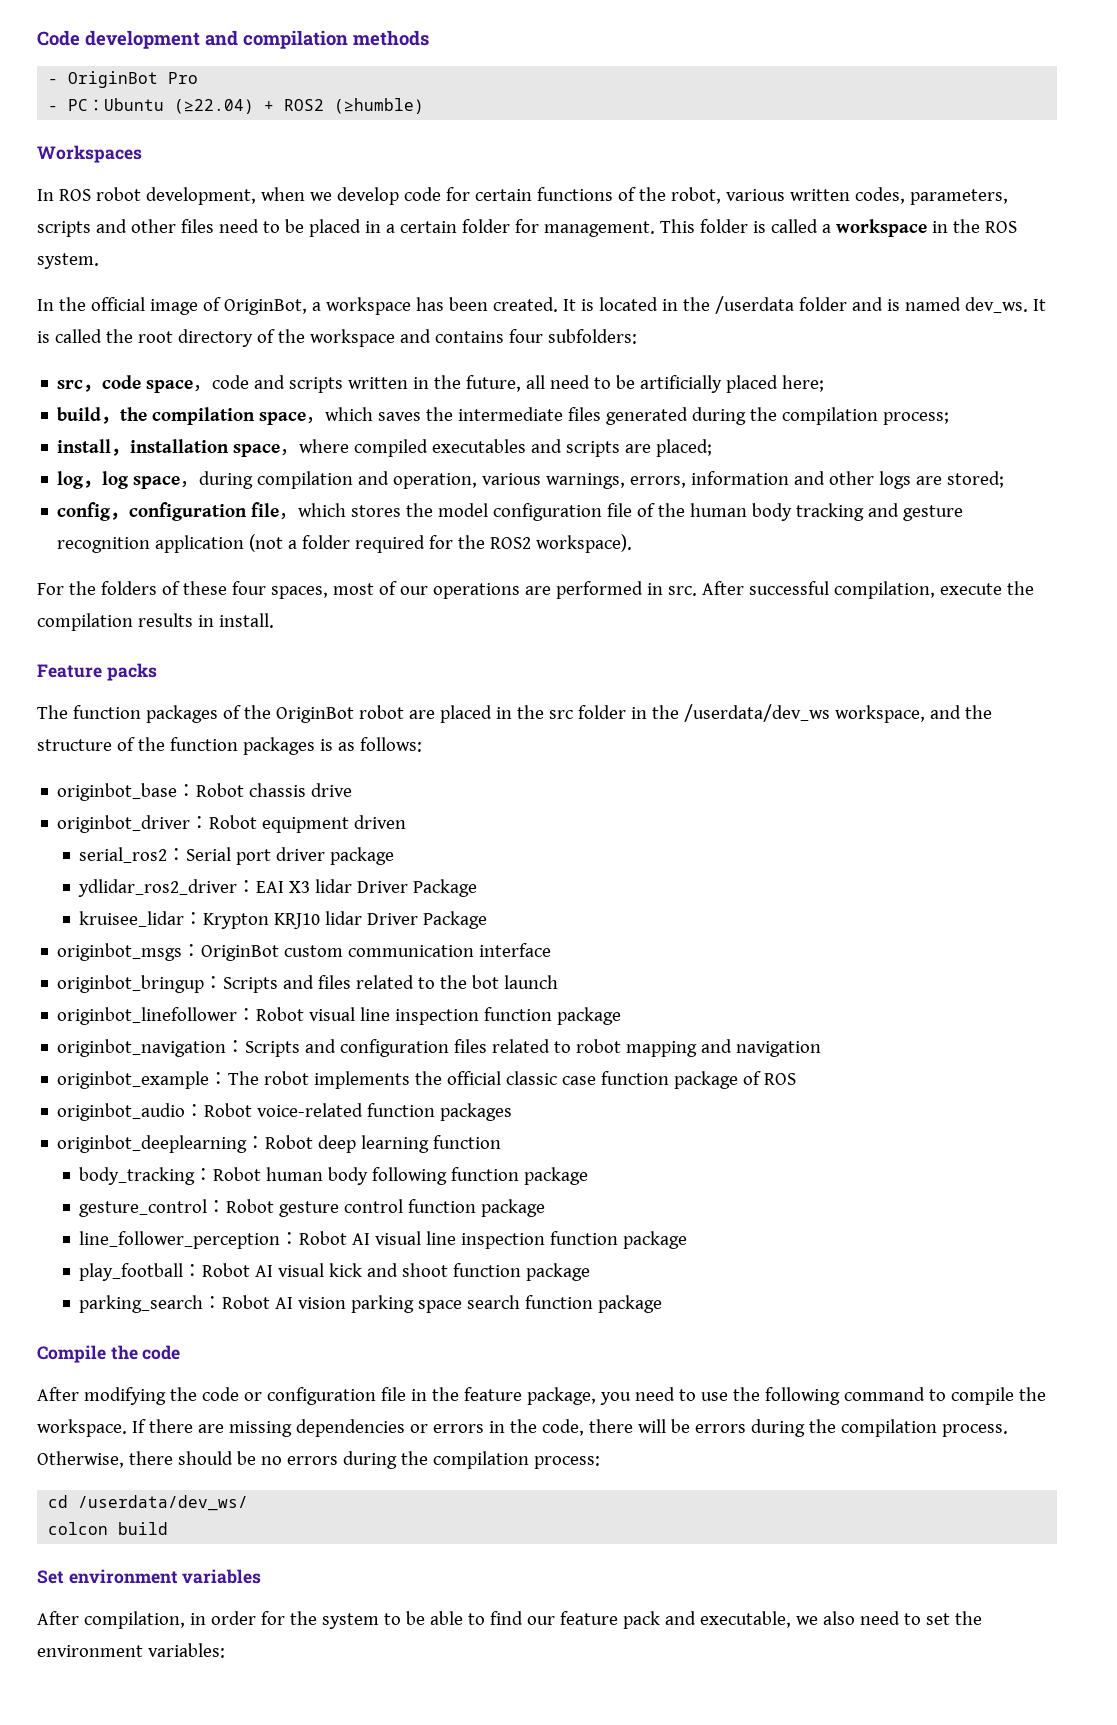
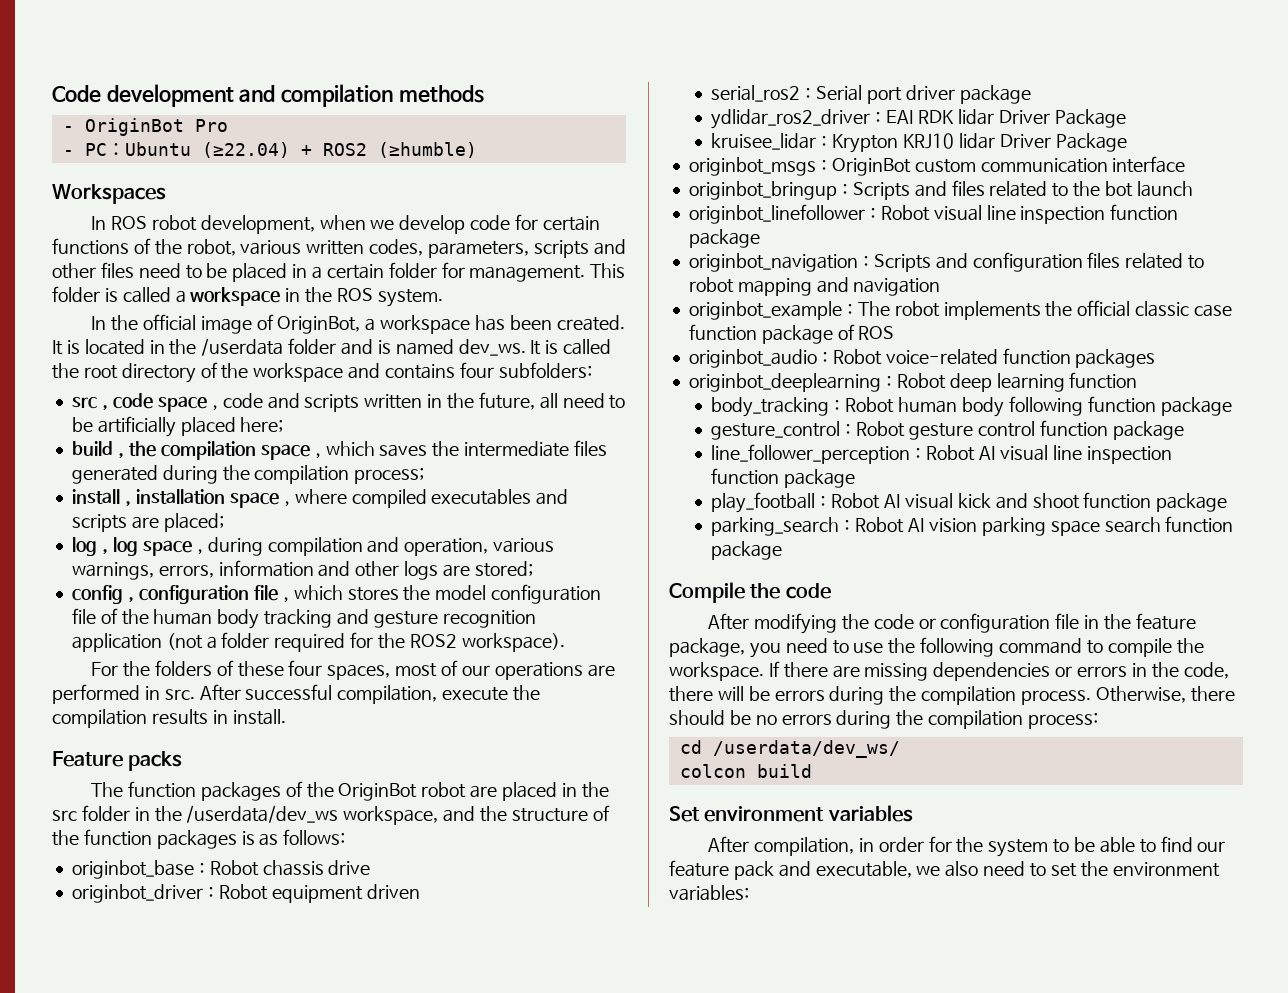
[289,881,311,893] X3 -> [918,110,955,124] RDK

